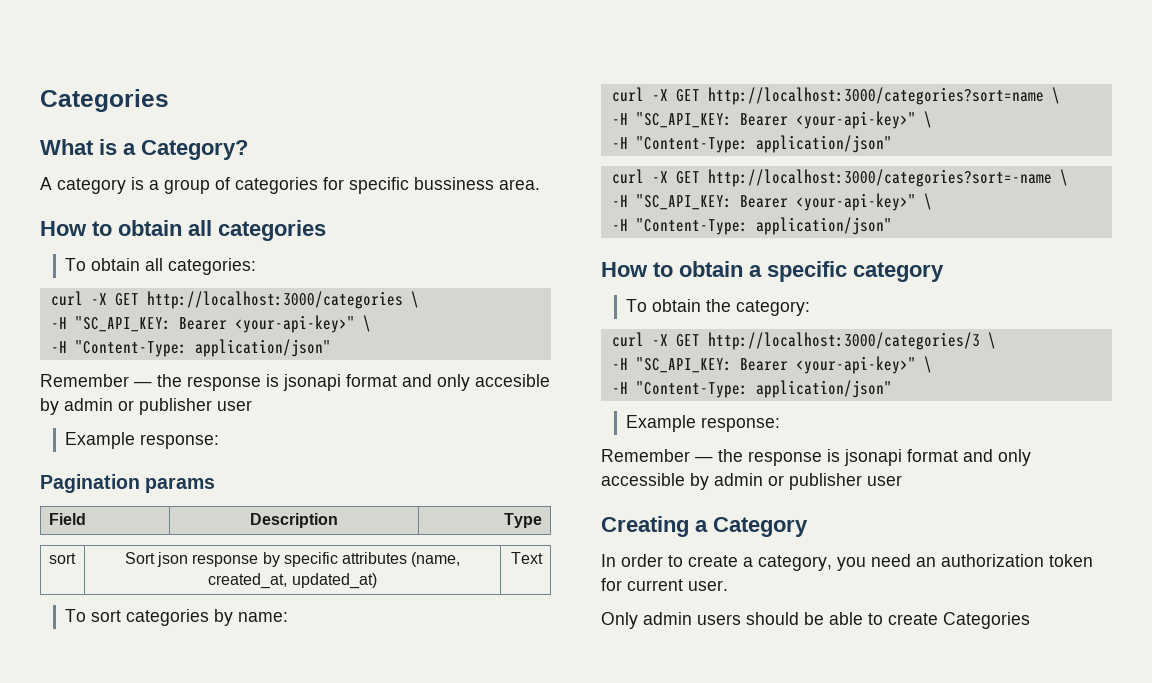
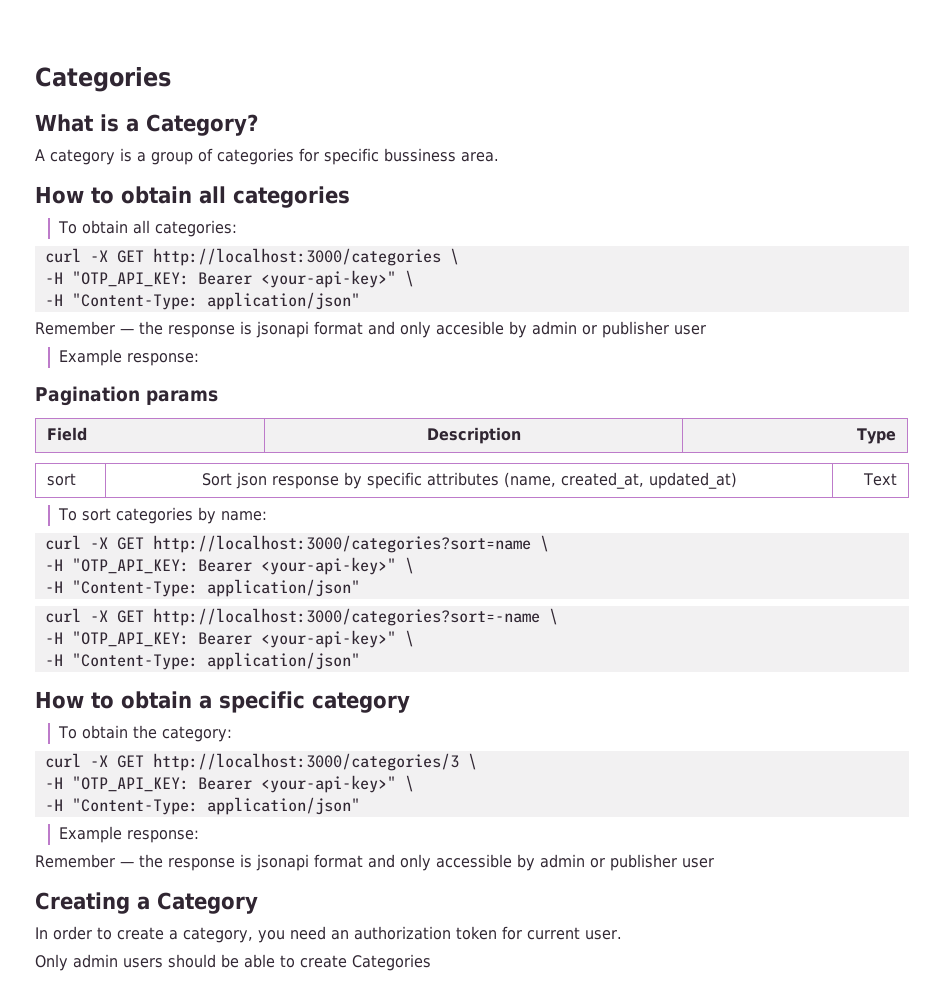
[74,316,171,332] "SC_API_KEY: -> [71,271,189,287] "OTP_API_KEY:
[635,112,732,128] "SC_API_KEY: -> [71,558,189,574] "OTP_API_KEY:
[635,194,732,210] "SC_API_KEY: -> [71,631,189,647] "OTP_API_KEY:
[635,357,732,373] "SC_API_KEY: -> [71,776,189,792] "OTP_API_KEY:

